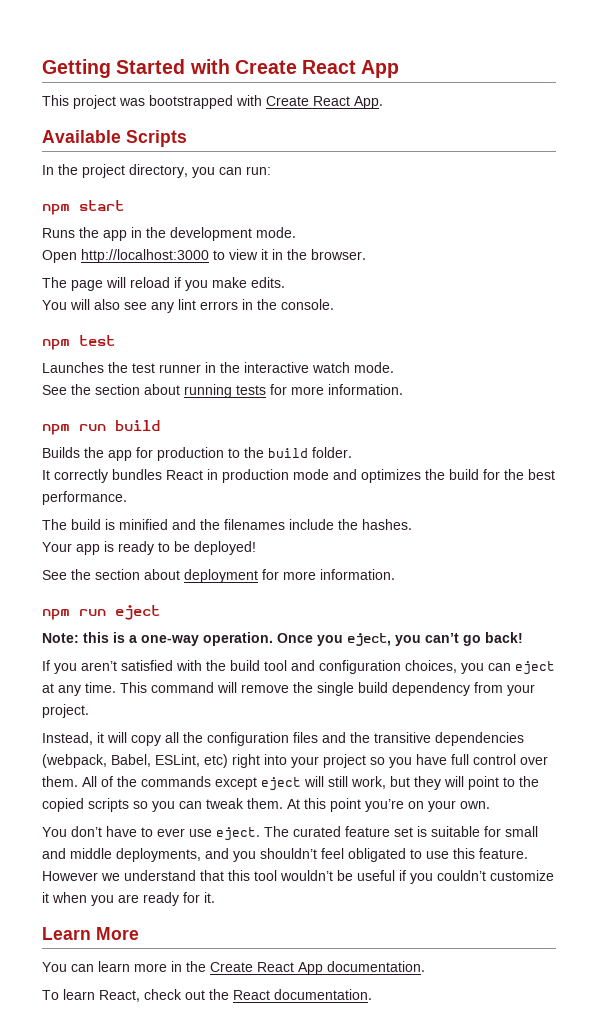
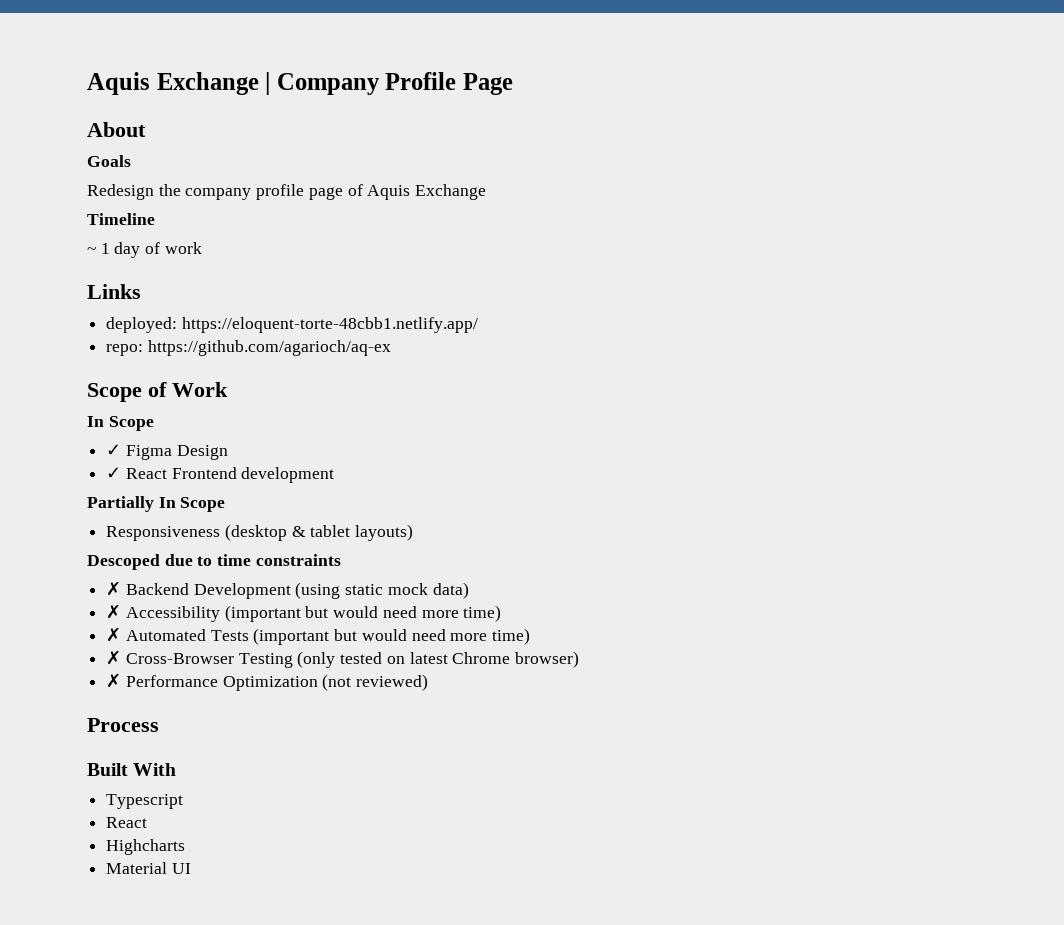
[42,59,400,78] [42,95,383,109] [42,130,187,147] [42,164,271,178] [42,200,124,215] [42,227,296,241] [42,249,366,263] [42,277,285,291] [42,299,334,313] [42,335,115,350] [42,362,394,373] [42,384,403,398] [42,420,160,435] [42,447,352,461] [42,469,555,483] [42,491,127,505] [42,519,412,530] [42,541,256,555] [42,569,395,583] [42,605,160,620] [42,632,523,646] [42,660,555,675] [42,682,535,696] [42,704,89,718] [42,732,524,746] [42,754,548,768] [42,776,539,791] [42,798,490,812] [42,826,538,841] [42,848,528,862] [42,870,554,884] [42,892,215,906] [42,927,139,940] [42,961,425,975] [42,989,372,1002] Getting Started with Create React App // This project was bootstrapped with Create React App. // Available Scripts // In the project directory, you can run: // npm start // Runs the app in the development mode. // Open http://localhost:3000 to view it in the browser. // The page will reload if you make edits. // You will also see any lint errors in the console. // npm test // Launches the test runner in the interactive watch mode. // See the section about running tests for more information. // npm run build // Builds the app for production to the build folder. // It correctly bundles React in production mode and optimizes the build for the best performance. // The build is minified and the filenames include the hashes. // Your app is ready to be deployed! // See the section about deployment for more information. // npm run eject // Note: this is a one-way operation. Once you eject, you can’t go back! // If you aren’t satisfied with the build tool and configuration choices, you can eject at any time. This command will remove the single build dependency from your project. // Instead, it will copy all the configuration files and the transitive dependencies (webpack, Babel, ESLint, etc) right into your project so you have full control over them. All of the commands except eject will still work, but they will point to the copied scripts so you can tweak them. At this point you’re on your own. // You don’t have to ever use eject. The curated feature set is suitable for small and middle deployments, and you shouldn’t feel obligated to use this feature. However we understand that this tool wouldn’t be useful if you couldn’t customize it when you are ready for it. // Learn More // You can learn more in the Create React App documentation. // To learn React, check out the React documentation. -> [87,72,514,95] [87,122,146,137] [87,155,131,167] [87,184,487,200] [87,213,155,225] [87,242,202,258] [87,284,141,299] [106,317,478,333] [106,340,391,356] [87,382,228,402] [87,416,154,431] [106,444,228,460] [106,467,335,483] [87,496,226,512] [106,524,414,541] [87,554,341,570] [106,581,469,599] [106,604,502,622] [106,627,531,645] [106,650,580,668] [106,673,429,691] [87,718,159,732] [87,763,177,776] [106,794,184,809] [106,817,148,828] [106,839,186,855] [106,862,191,874] Aquis Exchange | Company Profile Page // About // Goals // Redesign the company profile page of Aquis Exchange // Timeline // ~ 1 day of work // Links // deployed: https://eloquent-torte-48cbb1.netlify.app/ // repo: https://github.com/agarioch/aq-ex // Scope of Work // In Scope // ✓ Figma Design // ✓ React Frontend development // Partially In Scope // Responsiveness (desktop & tablet layouts) // Descoped due to time constraints // ✗ Backend Development (using static mock data) // ✗ Accessibility (important but would need more time) // ✗ Automated Tests (important but would need more time) // ✗ Cross-Browser Testing (only tested on latest Chrome browser) // ✗ Performance Optimization (not reviewed) // Process // Built With // Typescript // React // Highcharts // Material UI

